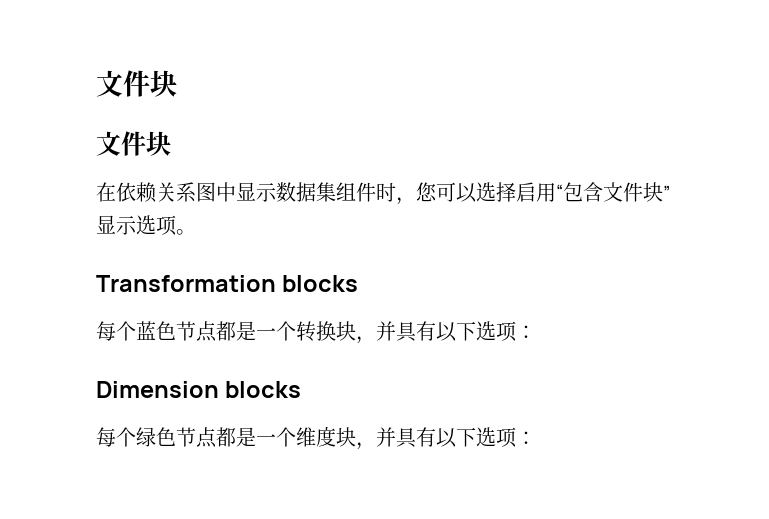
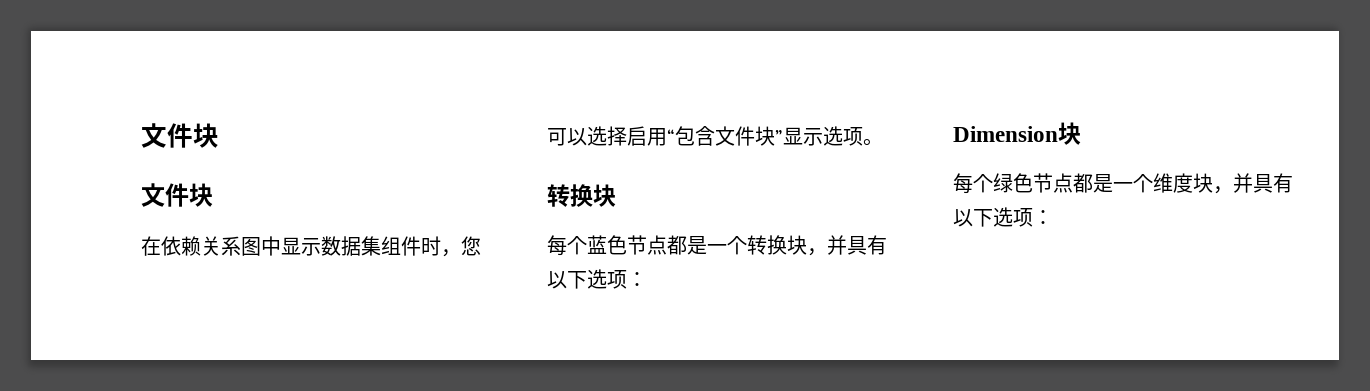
[96,275,359,292] Transformation blocks -> [547,184,616,207] 转换块
[225,381,302,398] blocks -> [1058,122,1081,145] 块

